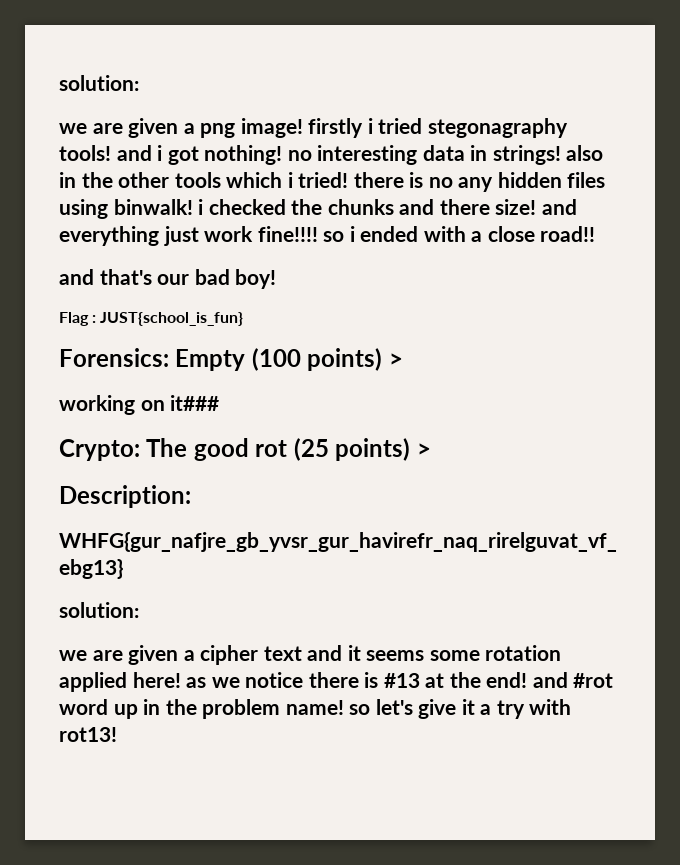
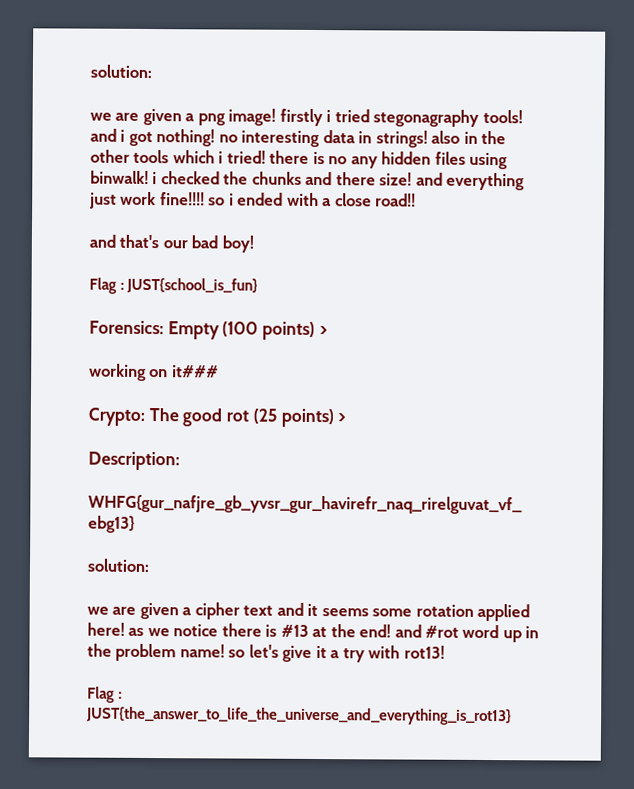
(117, 734) none -> [87,686,123,703] [86,706,512,726] // Flag : JUST{the_answer_to_life_the_universe_and_everything_is_rot13}

